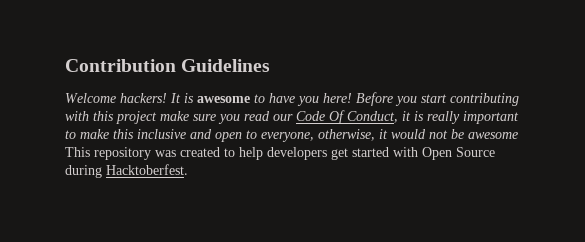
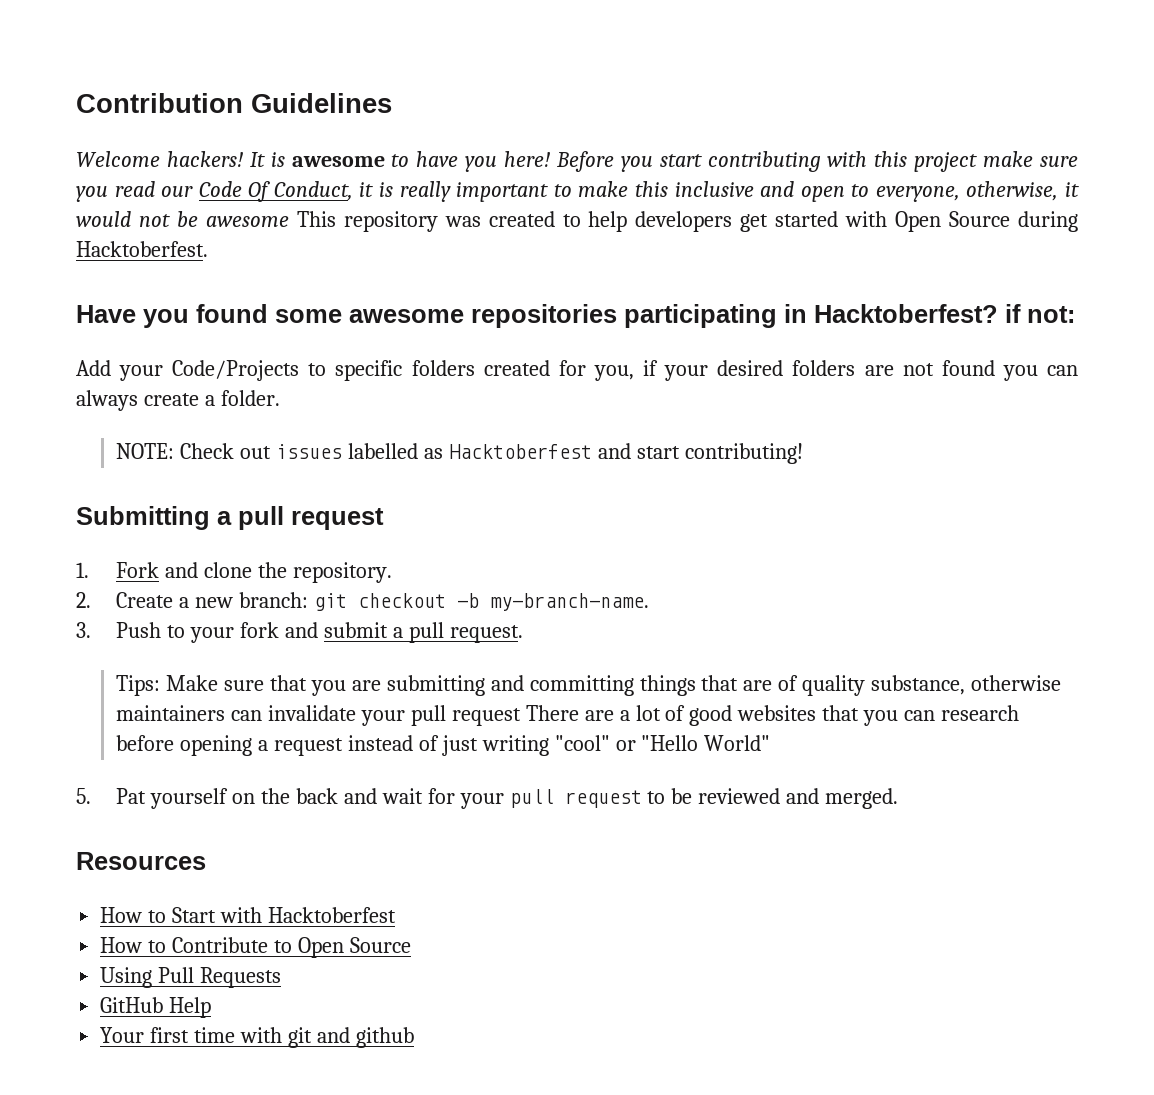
(188, 169) none -> [76,304,1075,328] [76,360,1078,381] [76,390,280,411] [116,443,803,464] [76,506,384,530] [76,562,392,583] [76,592,649,611] [76,622,523,643] [116,675,1062,696] [116,705,1020,726] [116,735,771,756] [76,788,899,809] [76,852,206,870] [100,907,396,923] [100,937,411,958] [100,967,282,988] [100,997,212,1018] [100,1027,414,1048] // Have you found some awesome repositories participating in Hacktoberfest? if not: // Add your Code/Projects to specific folders created for you, if your desired folders are not found you can always create a folder. // NOTE: Check out issues labelled as Hacktoberfest and start contributing! // Submitting a pull request // 1. Fork and clone the repository. // 2. Create a new branch: git checkout -b my-branch-name. // 3. Push to your fork and submit a pull request. // Tips: Make sure that you are submitting and committing things that are of quality substance, otherwise maintainers can invalidate your pull request There are a lot of good websites that you can research before opening a request instead of just writing "cool" or "Hello World" // 5. Pat yourself on the back and wait for your pull request to be reviewed and merged. // Resources // How to Start with Hacktoberfest // How to Contribute to Open Source // Using Pull Requests // GitHub Help // Your first time with git and github

